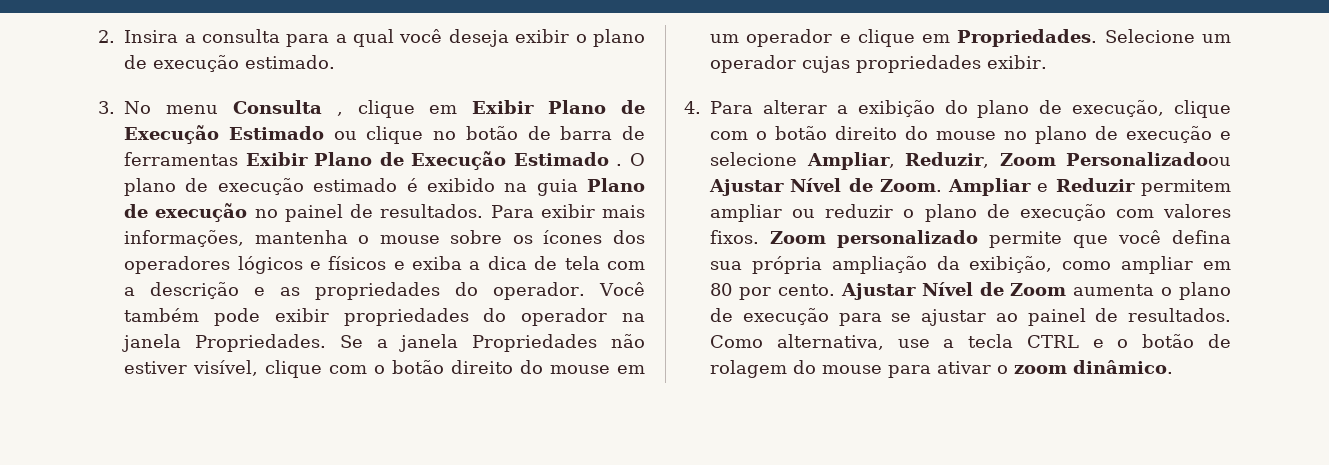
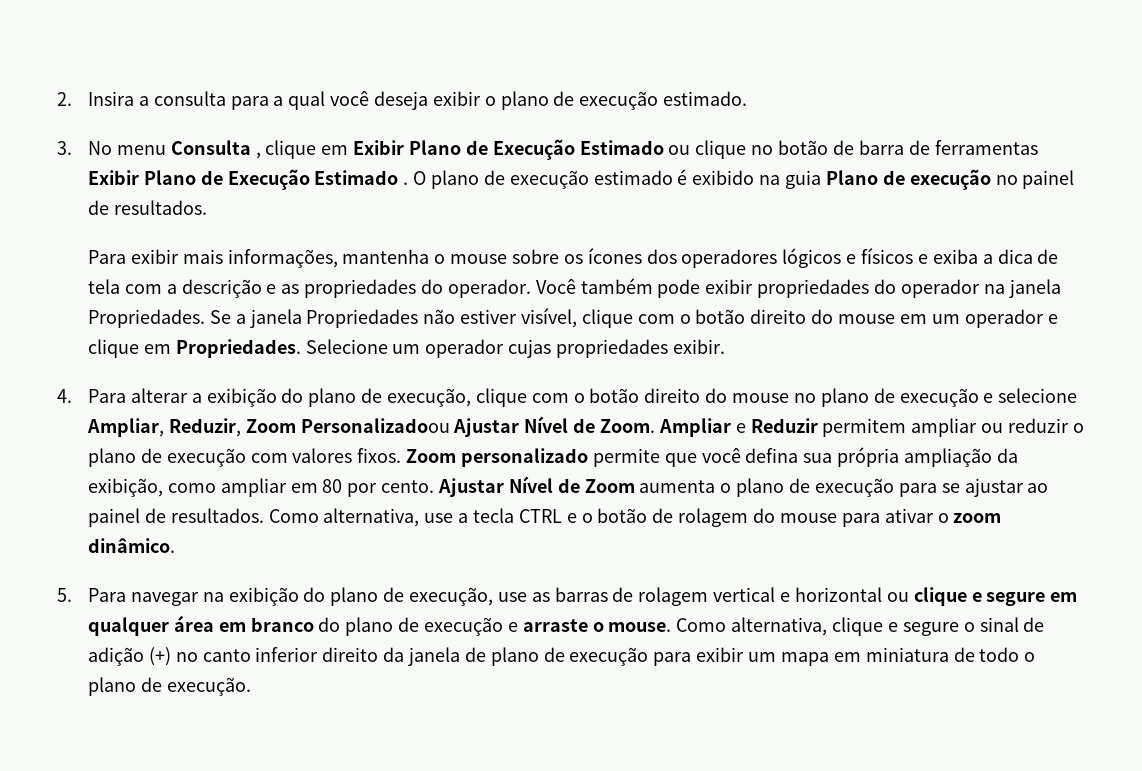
(484, 211) none -> (207, 207) //
(1174, 367) none -> [57,587,1078,606] [88,615,1045,636] [88,647,1036,666] [88,677,251,696] // 5. Para navegar na exibição do plano de execução, use as barras de rolagem vertical e horizontal ou clique e segure em qualquer área em branco do plano de execução e arraste o mouse. Como alternativa, clique e segure o sinal de adição (+) no canto inferior direito da janela de plano de execução para exibir um mapa em miniatura de todo o plano de execução.

